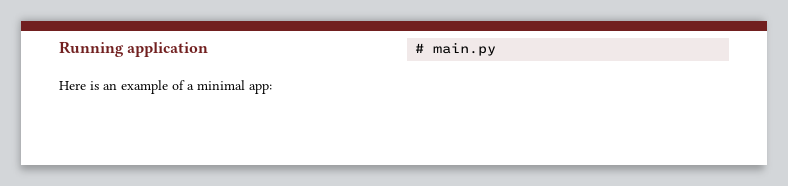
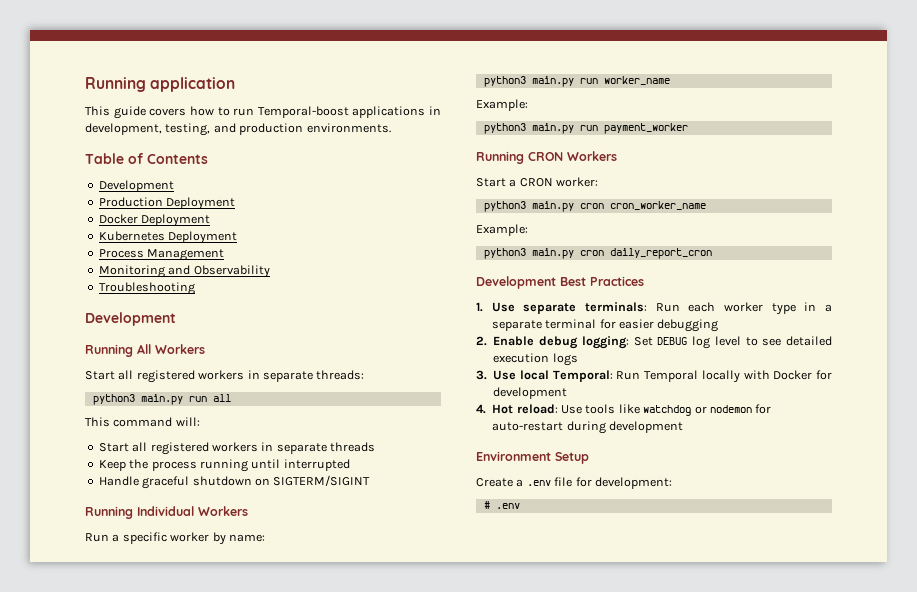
[59,80,272,94] Here is an example of a minimal app: -> [85,106,441,119] [85,123,391,136] [85,153,208,164] [98,180,174,192] [98,197,236,210] [98,214,211,227] [98,231,238,244] [98,249,225,261] [98,265,270,278] [98,282,195,295] [85,312,176,326] [85,344,205,357] [85,370,365,383] [92,394,231,405] [85,417,200,427] [98,442,375,455] [98,459,350,472] [98,475,371,489] [85,506,248,519] [85,532,265,545] [483,76,670,87] [476,99,528,111] [483,123,688,134] [476,151,617,164] [476,177,599,187] [483,201,706,212] [476,224,528,236] [483,248,712,259] [476,276,644,289] [476,302,832,315] [491,319,719,332] [476,336,832,349] [493,353,578,366] [476,370,832,383] [493,387,568,399] [476,404,772,416] [492,421,683,434] [476,451,589,464] [476,477,672,489] This guide covers how to run Temporal-boost applications in development, testing, and production environments. // Table of Contents // Development // Production Deployment // Docker Deployment // Kubernetes Deployment // Process Management // Monitoring and Observability // Troubleshooting // Development // Running All Workers // Start all registered workers in separate threads: // python3 main.py run all // This command will: // Start all registered workers in separate threads // Keep the process running until interrupted // Handle graceful shutdown on SIGTERM/SIGINT // Running Individual Workers // Run a specific worker by name: // python3 main.py run worker_name // Example: // python3 main.py run payment_worker // Running CRON Workers // Start a CRON worker: // python3 main.py cron cron_worker_name // Example: // python3 main.py cron daily_report_cron // Development Best Practices // 1. Use separate terminals: Run each worker type in a separate terminal for easier debugging // 2. Enable debug logging: Set DEBUG log level to see detailed execution logs // 3. Use local Temporal: Run Temporal locally with Docker for development // 4. Hot reload: Use tools like watchdog or nodemon for auto-restart during development // Environment Setup // Create a .env file for development:
[433,42,497,56] main.py -> [495,503,520,509] .env

